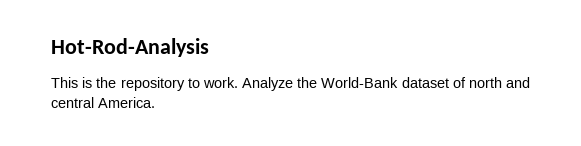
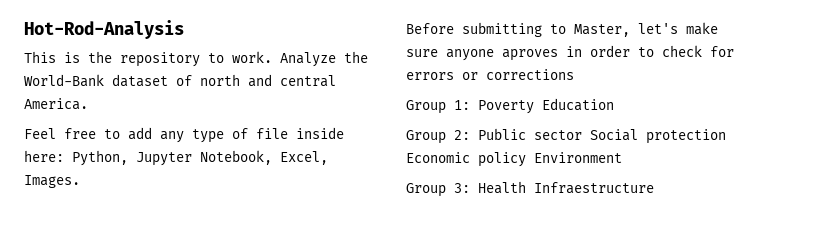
(155, 102) none -> [24,127,344,143] [24,150,328,166] [24,175,80,188] [406,22,718,37] [406,45,734,61] [406,69,574,80] [406,98,614,114] [406,128,726,144] [406,152,622,167] [406,181,654,197] // Feel free to add any type of file inside here: Python, Jupyter Notebook, Excel, Images. // Before submitting to Master, let's make sure anyone aproves in order to check for errors or corrections // Group 1: Poverty Education // Group 2: Public sector Social protection Economic policy Environment // Group 3: Health Infraestructure

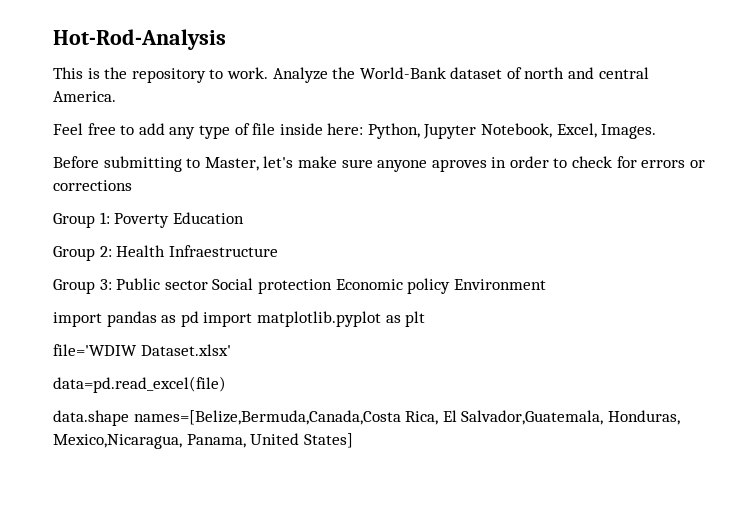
(470, 135) none -> [116,245,278,257] [53,279,112,294] Health Infraestructure // Group 3:
[406,181,654,197] Group 3: Health Infraestructure -> [53,311,426,327] [53,344,231,356] [53,376,226,393] [53,410,680,426] [53,433,353,449] import pandas as pd import matplotlib.pyplot as plt // file='WDIW Dataset.xlsx' // data=pd.read_excel(file) // data.shape names=[Belize,Bermuda,Canada,Costa Rica, El Salvador,Guatemala, Honduras, Mexico,Nicaragua, Panama, United States]

